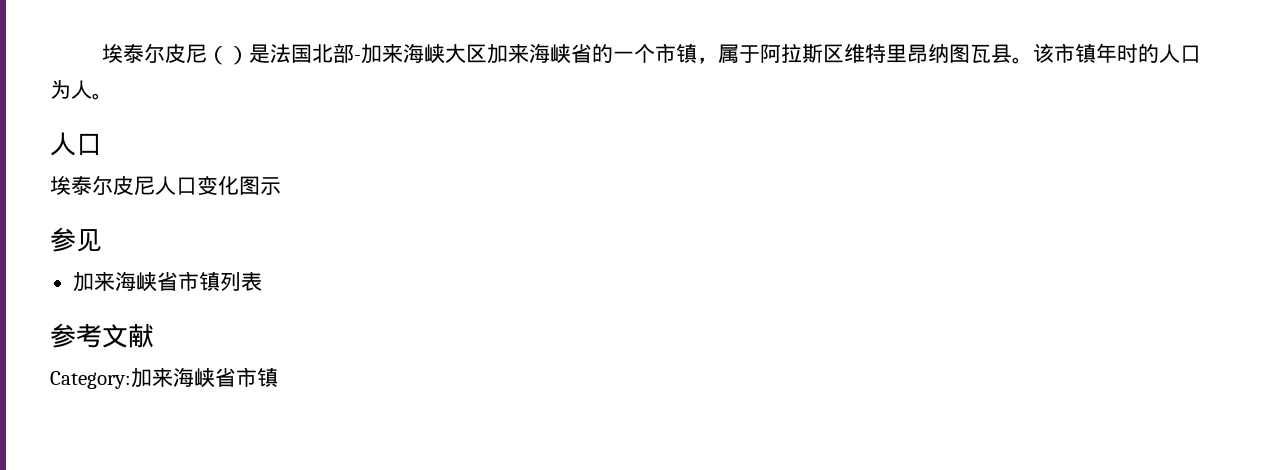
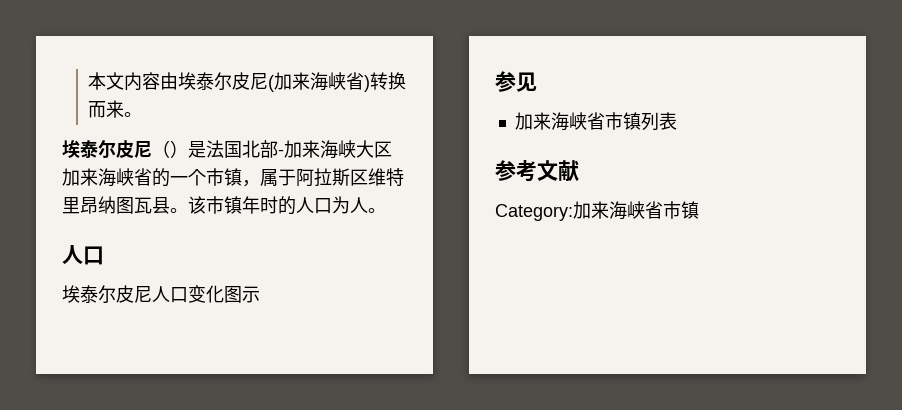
(102, 53) none -> [88,72,407,92] [88,100,143,118] 本文内容由埃泰尔皮尼(加来海峡省)转换而来。 //

